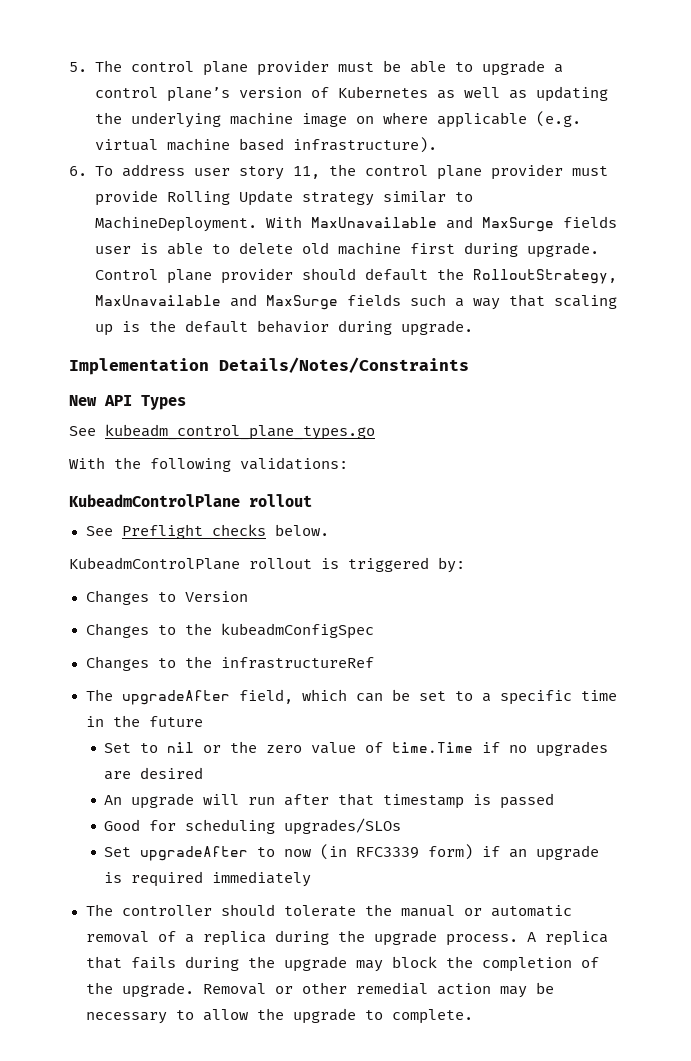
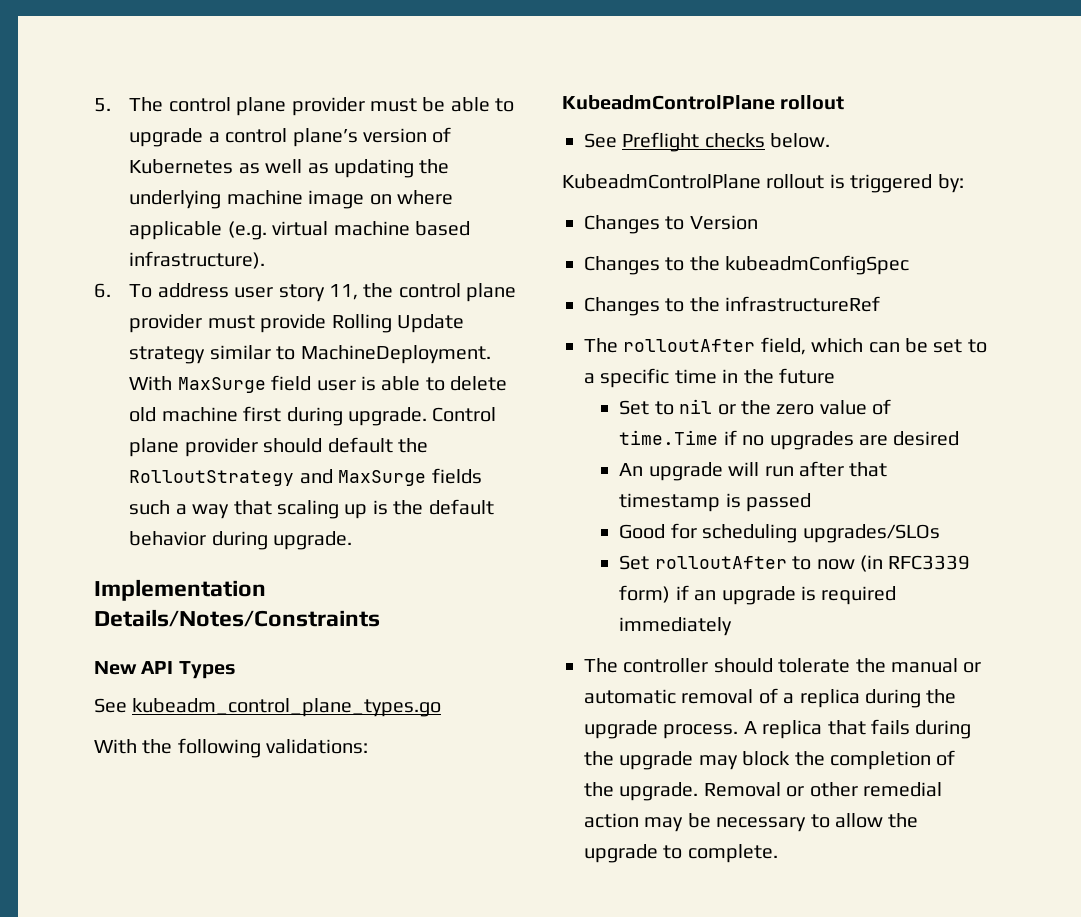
[310,216,617,232] MaxUnavailable and MaxSurge fields -> [177,375,312,393] MaxSurge field
[472,269,617,284] [94,295,221,306] RolloutStrategy, MaxUnavailable -> [129,470,295,486] RolloutStrategy
[121,690,230,705] upgradeAfter -> [623,339,756,352] rolloutAfter
[140,846,249,861] upgradeAfter -> [654,556,787,569] rolloutAfter

